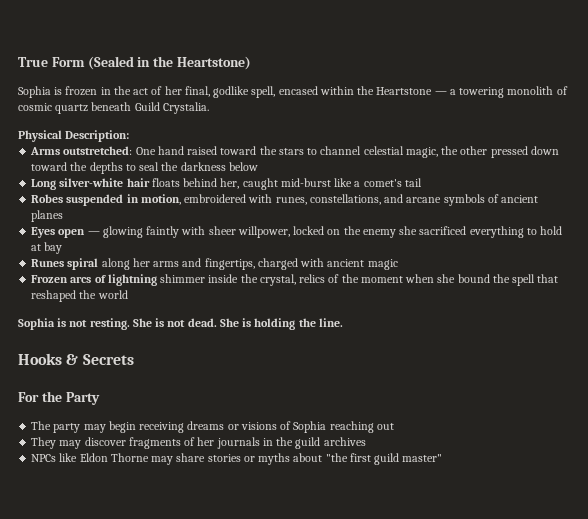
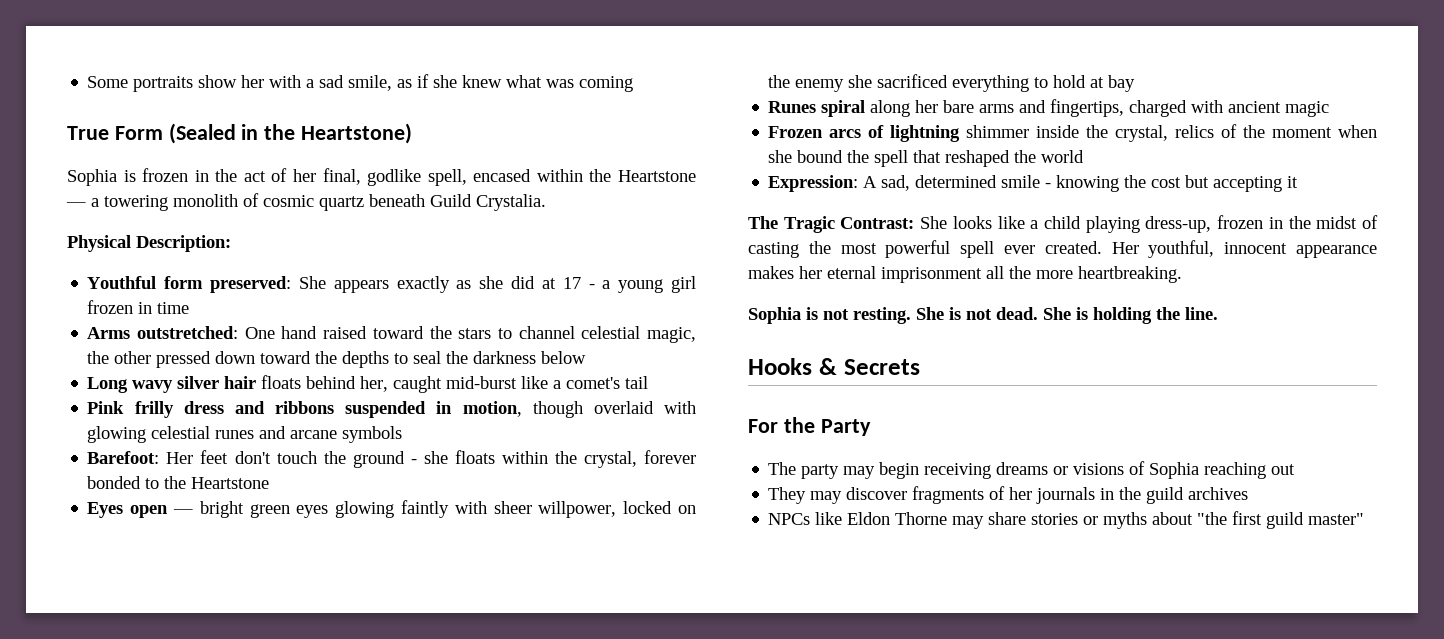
(18, 62) none -> [87,74,634,92] Some portraits show her with a sad smile, as if she knew what was coming //
(130, 136) none -> [87,276,696,293] [87,300,190,314] // Youthful form preserved: She appears exactly as she did at 17 - a young girl frozen in time
[59,178,124,187] silver-white -> [132,376,220,393] wavy silver
[31,194,539,206] [31,210,64,222] Robes suspended in motion, embroidered with runes, constellations, and arcane symbols of ancient planes -> [87,401,696,418] [87,426,403,443] [87,450,696,468] [87,476,270,489] Pink frilly dress and ribbons suspended in motion, though overlaid with glowing celestial runes and arcane symbols // Barefoot: Her feet don't touch the ground - she floats within the crystal, forever bonded to the Heartstone
(100, 233) none -> [199,501,329,518] bright green eyes
(150, 262) none -> [943,100,975,113] bare
(128, 294) none -> [768,175,1299,192] [748,215,1378,233] [748,240,1377,258] [748,266,1182,283] // Expression: A sad, determined smile - knowing the cost but accepting it // The Tragic Contrast: She looks like a child playing dress-up, frozen in the midst of casting the most powerful spell ever created. Her youthful, innocent appearance makes her eternal imprisonment all the more heartbreaking.

